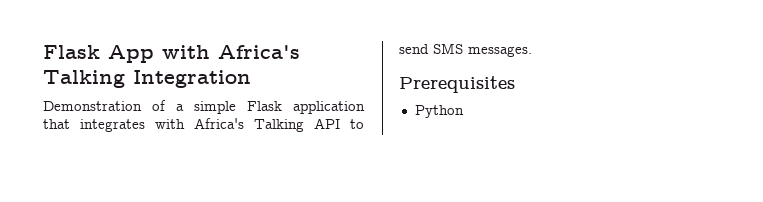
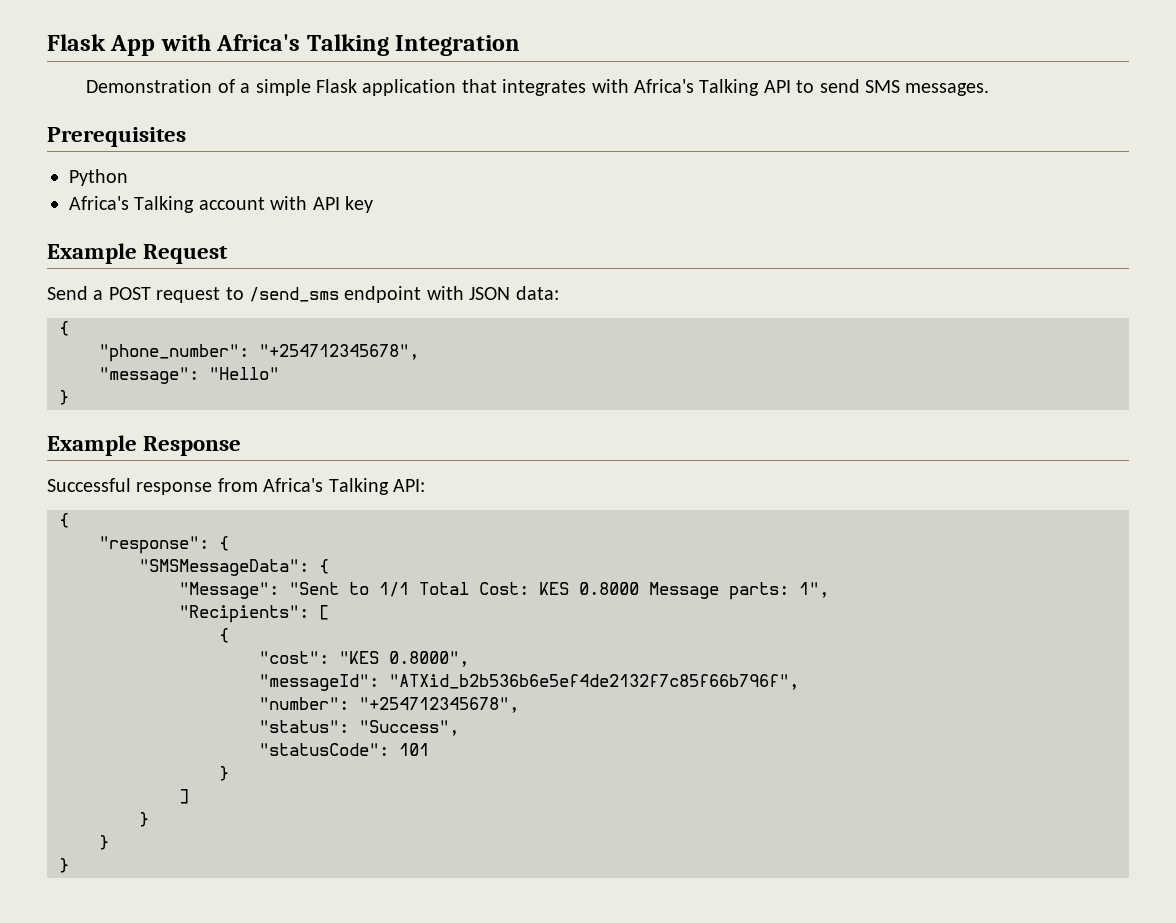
(464, 111) none -> [69,196,373,213] [47,243,229,264] [47,286,559,303] [59,321,69,336] [99,344,419,362] [99,367,279,384] [59,390,69,405] [47,435,242,456] [47,478,425,495] [59,513,69,528] [99,536,229,554] [139,559,329,576] [179,582,829,600] [179,605,329,623] [219,628,229,643] [259,651,469,667] [259,674,799,691] [259,697,519,713] [259,720,459,736] [259,743,429,756] [219,766,229,781] [179,789,189,804] [139,812,149,827] [99,835,109,850] [59,858,69,873] // Africa's Talking account with API key // Example Request // Send a POST request to /send_sms endpoint with JSON data: // { // "phone_number": "+254712345678", // "message": "Hello" // } // Example Response // Successful response from Africa's Talking API: // { // "response": { // "SMSMessageData": { // "Message": "Sent to 1/1 Total Cost: KES 0.8000 Message parts: 1", // "Recipients": [ // { // "cost": "KES 0.8000", // "messageId": "ATXid_b2b536b6e5ef4de2132f7c85f66b796f", // "number": "+254712345678", // "status": "Success", // "statusCode": 101 // } // ] // } // } // }

